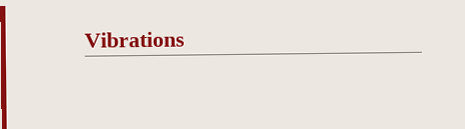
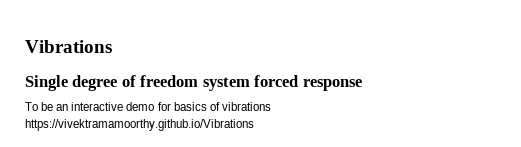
(185, 39) none -> [25,75,362,91] [25,102,271,111] [25,119,254,131] // Single degree of freedom system forced response // To be an interactive demo for basics of vibrations https://vivektramamoorthy.github.io/Vibrations

